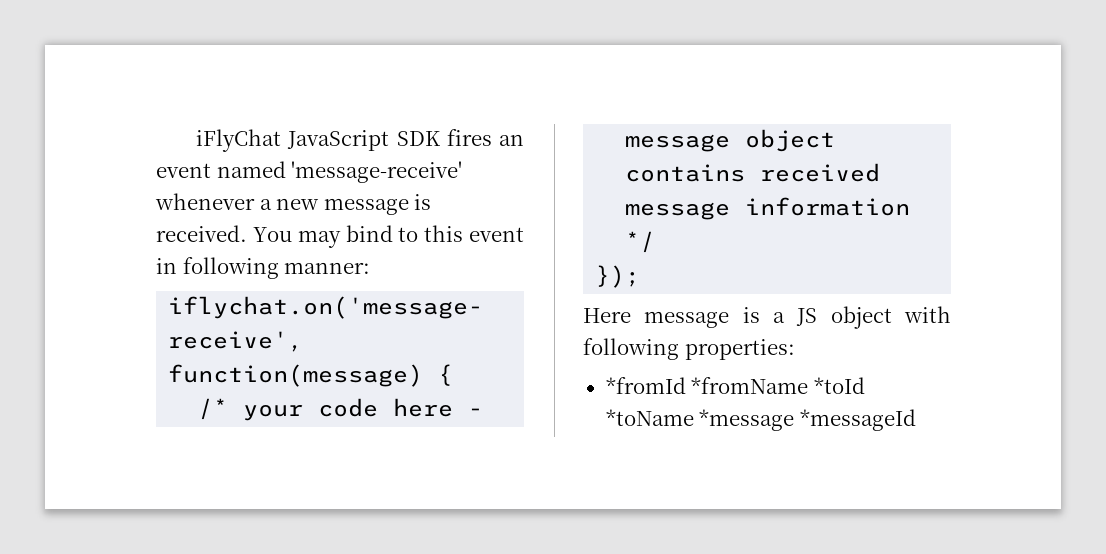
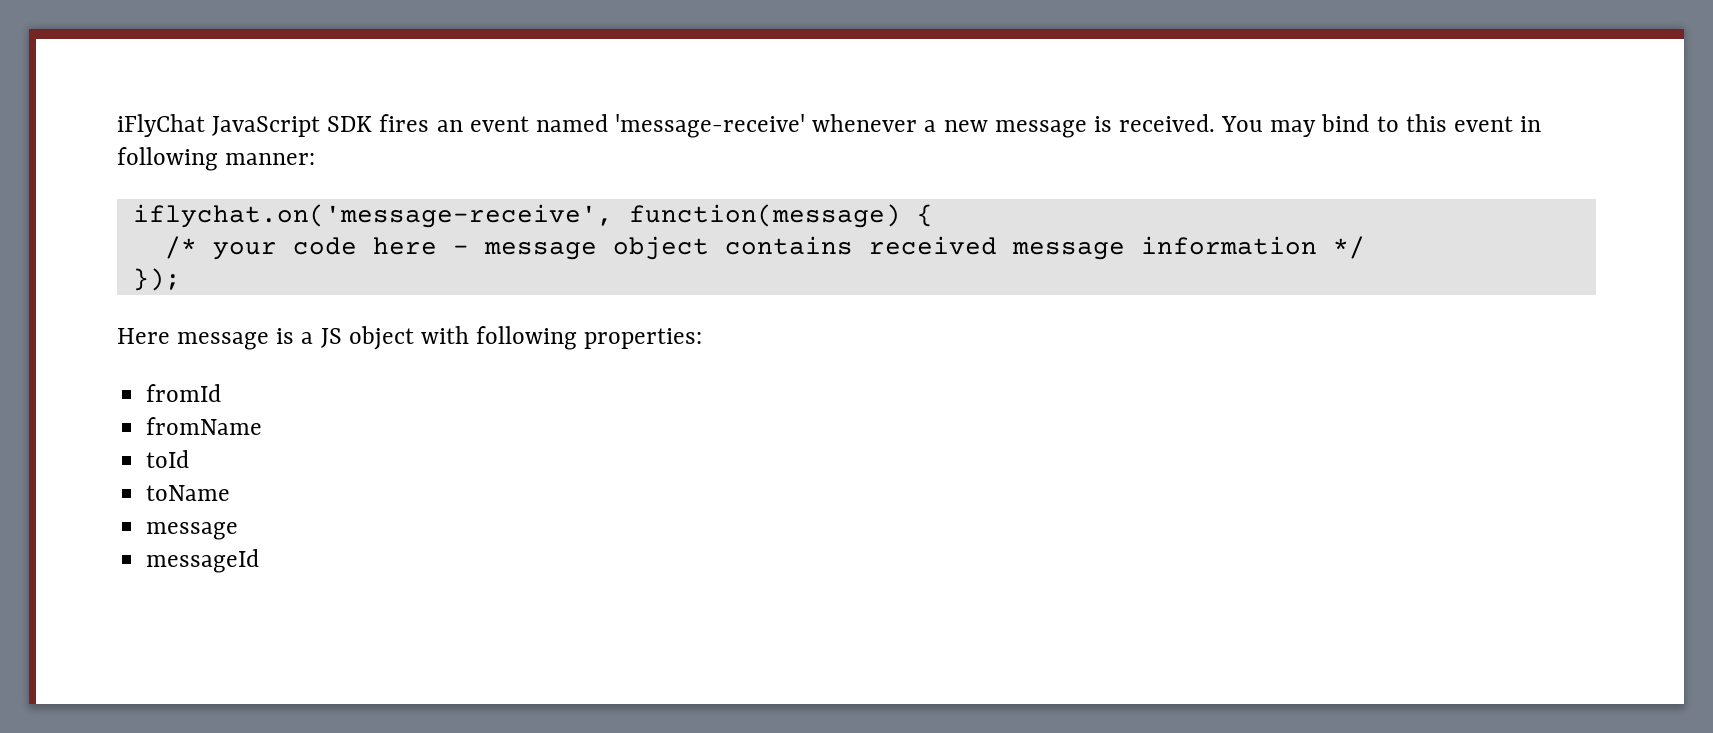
[605,377,865,394] [605,409,916,431] *fromId *fromName *toId *toName *message *messageId -> [146,384,222,402] [146,417,263,435] [146,450,190,468] [146,485,231,501] [146,522,239,540] [146,549,260,573] fromId // fromName // toId // toName // message // messageId

